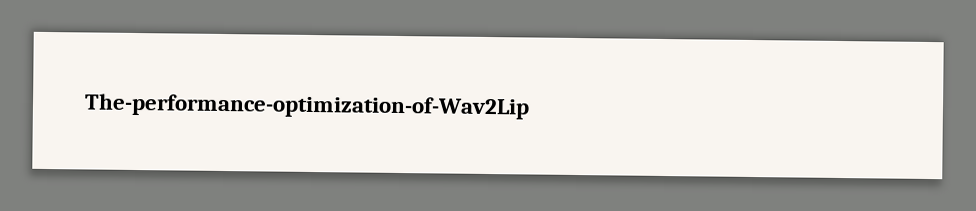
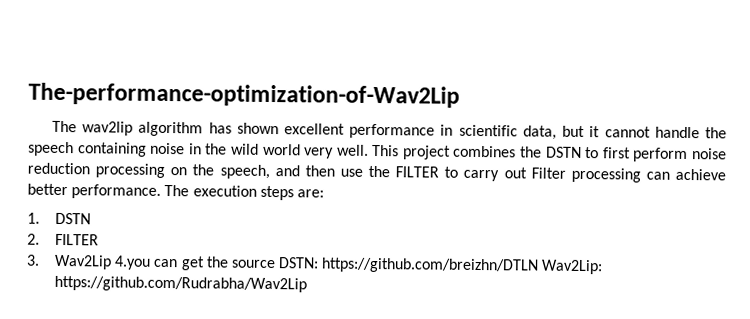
(530, 106) none -> [51,120,728,140] [28,141,728,163] [27,162,726,183] [27,183,324,201] [27,212,91,225] [27,233,99,246] [26,254,604,275] [53,275,307,293] // The wav2lip algorithm has shown excellent performance in scientific data, but it cannot handle the speech containing noise in the wild world very well. This project combines the DSTN to first perform noise reduction processing on the speech, and then use the FILTER to carry out Filter processing can achieve better performance. The execution steps are: // 1. DSTN // 2. FILTER // 3. Wav2Lip 4.you can get the source DSTN: https://github.com/breizhn/DTLN Wav2Lip: https://github.com/Rudrabha/Wav2Lip

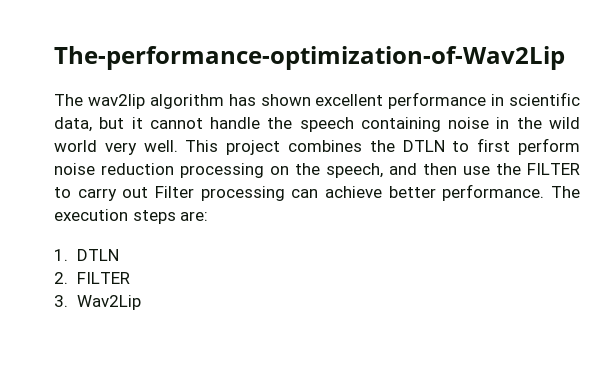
[545,146,582,158] DSTN -> [402,140,445,152] DTLN
[54,212,91,225] DSTN -> [76,249,119,261] DTLN
[114,255,604,275] [53,275,307,293] 4.you can get the source DSTN: https://github.com/breizhn/DTLN Wav2Lip: https://github.com/Rudrabha/Wav2Lip -> (141, 302) none

